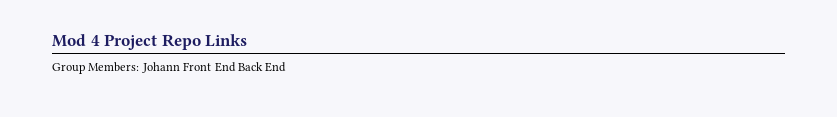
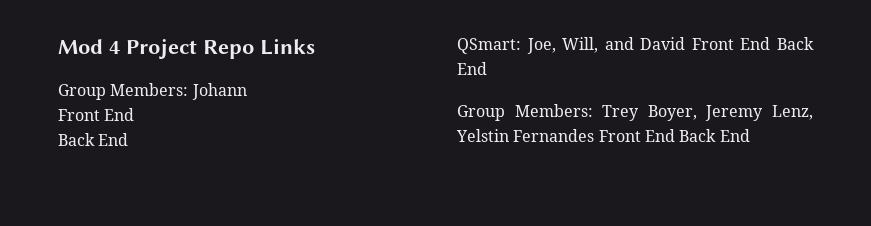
(180, 67) none -> [58,108,135,121] [58,133,129,146] [457,37,814,54] [457,62,487,75] [457,104,813,121] [456,129,595,142] // Front End // Back End // QSmart: Joe, Will, and David Front End Back End // Group Members: Trey Boyer, Jeremy Lenz, Yelstin Fernandes

